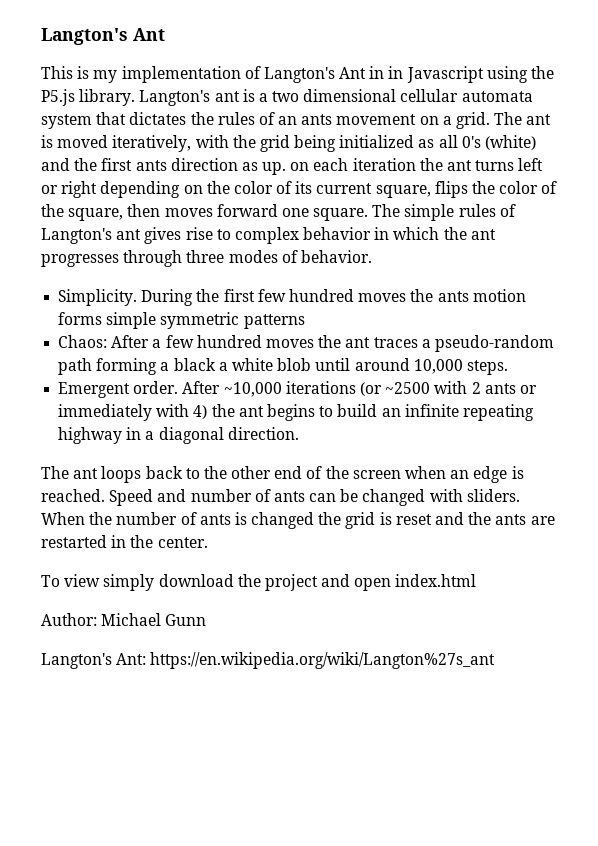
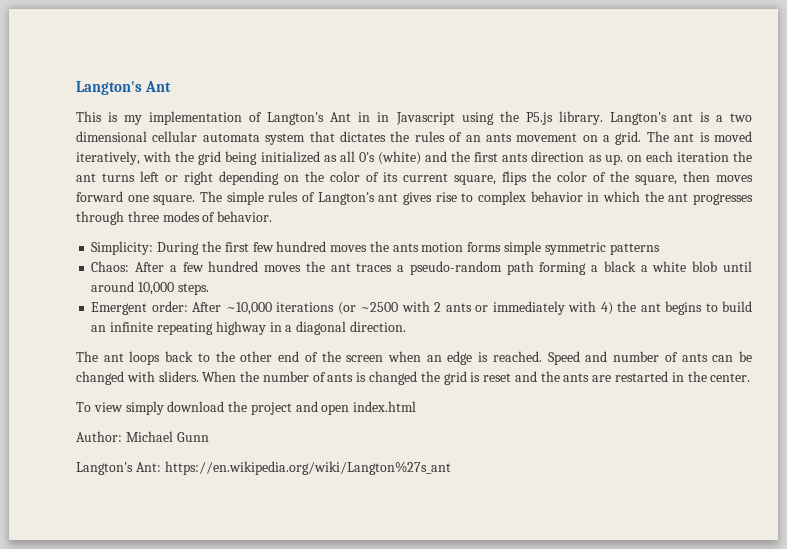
[58,289,138,306] Simplicity. -> [91,241,154,255] Simplicity:
[133,381,179,394] order. -> [151,301,188,312] order:

